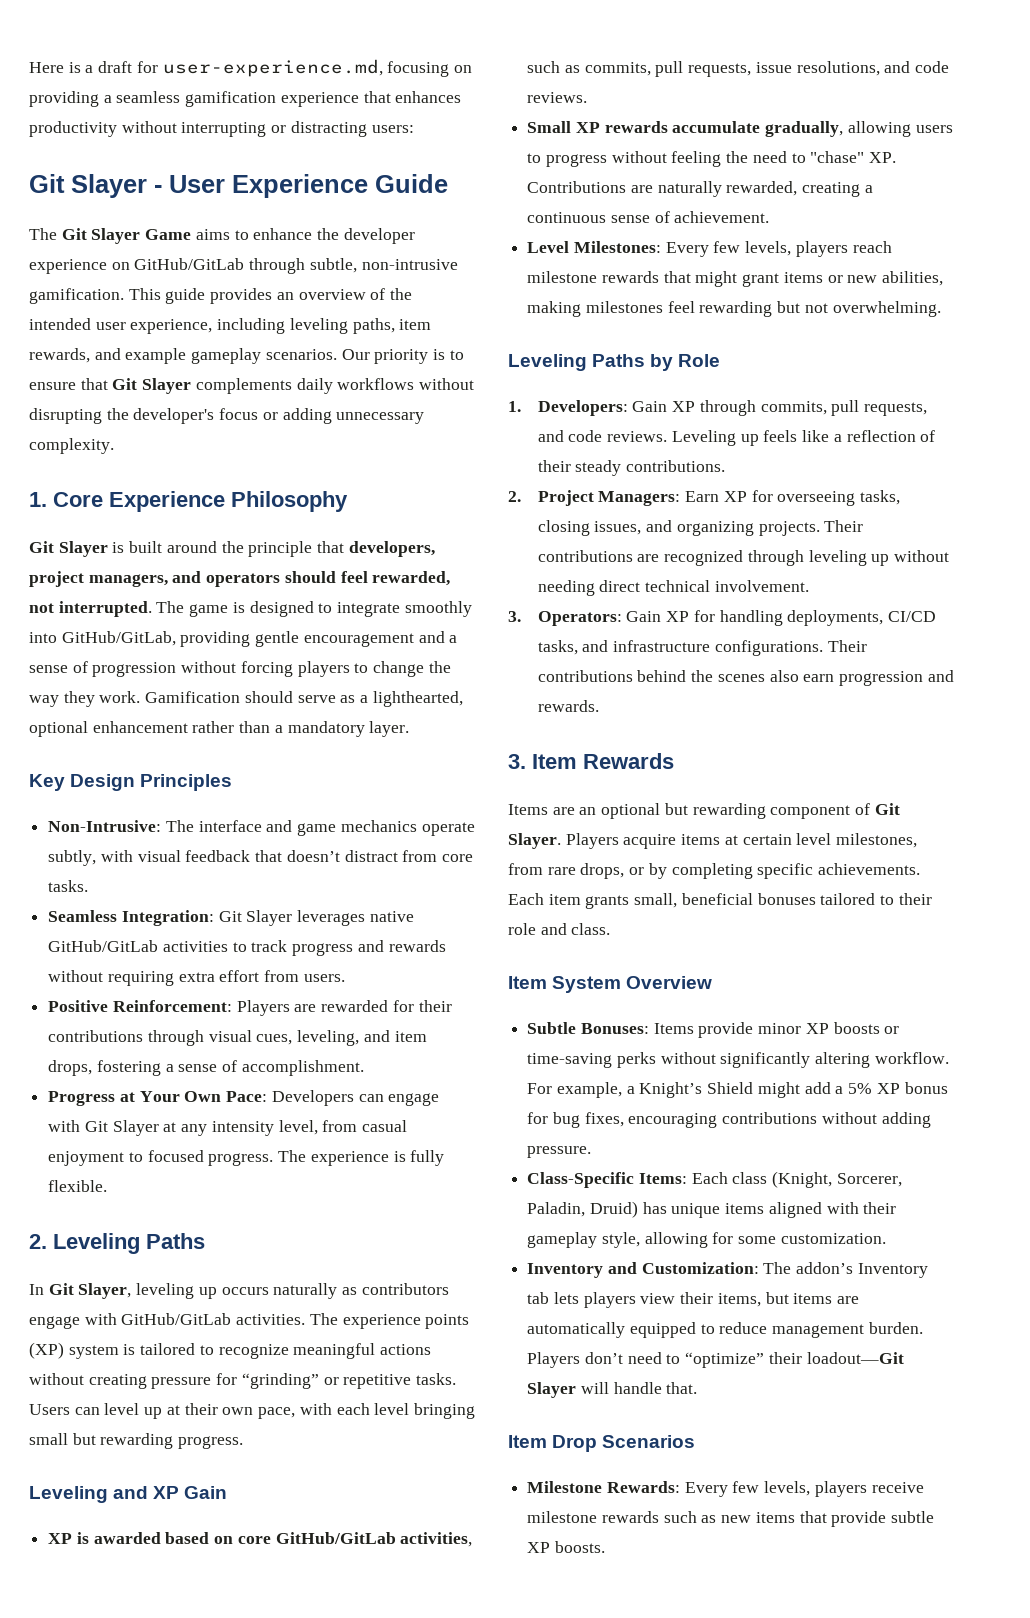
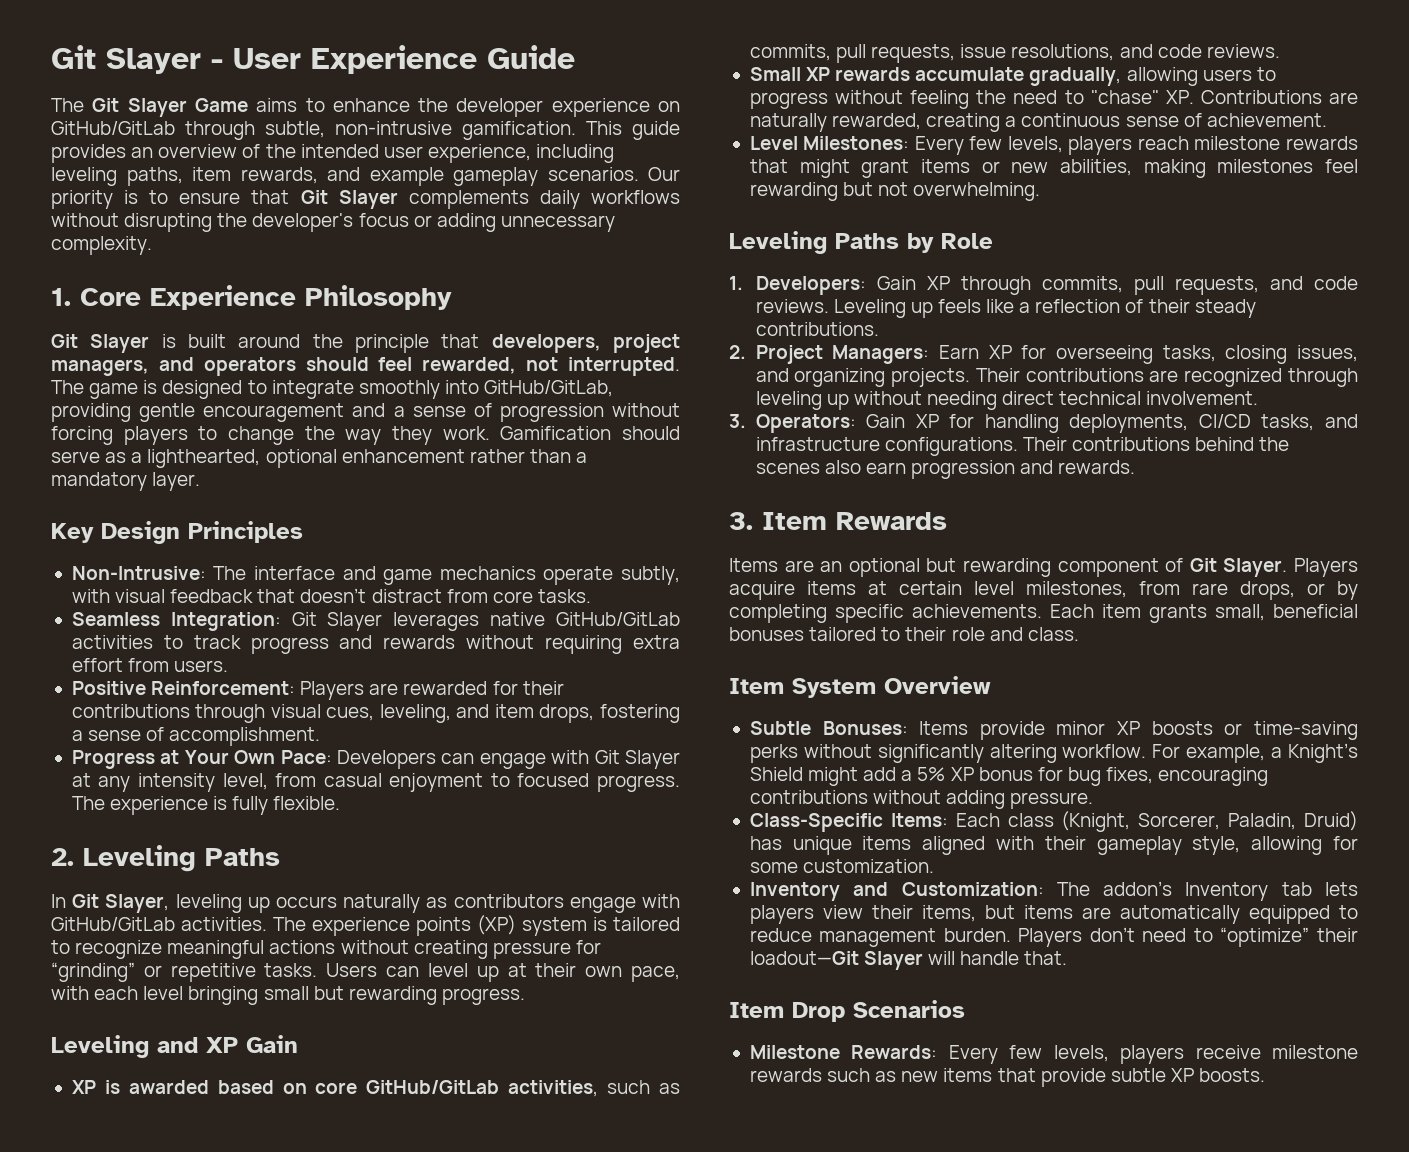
[29,59,473,77] [29,91,462,107] [29,121,414,137] Here is a draft for user-experience.md, focusing on providing a seamless gamification experience that enhances productivity without interrupting or distracting users: // -> (51, 57) none

